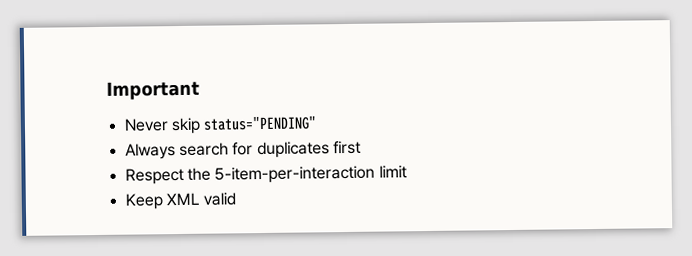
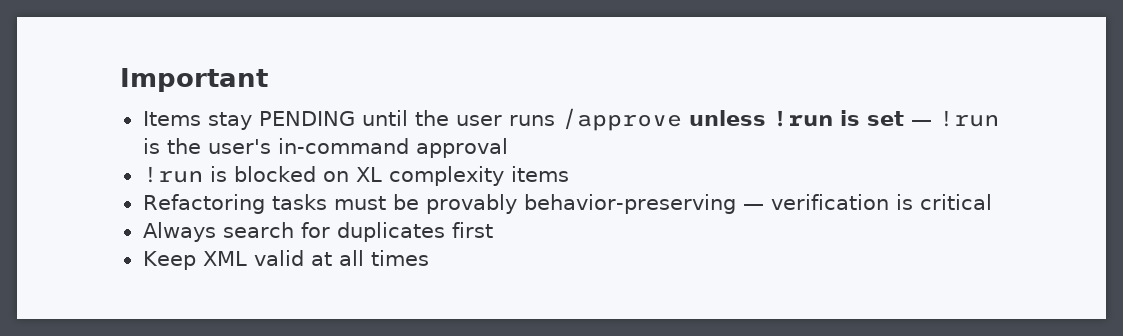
[123,115,318,135] Never skip status="PENDING" -> [142,108,999,131] [142,138,508,158] [142,166,569,186] [142,194,992,214] Items stay PENDING until the user runs /approve unless !run is set — !run is the user's in-command approval // !run is blocked on XL complexity items // Refactoring tasks must be provably behavior-preserving — verification is critical
[124,165,407,185] // Respect the 5-item-per-interaction limit -> (493, 230) none
(237, 199) none -> [310,250,429,266] at all times

